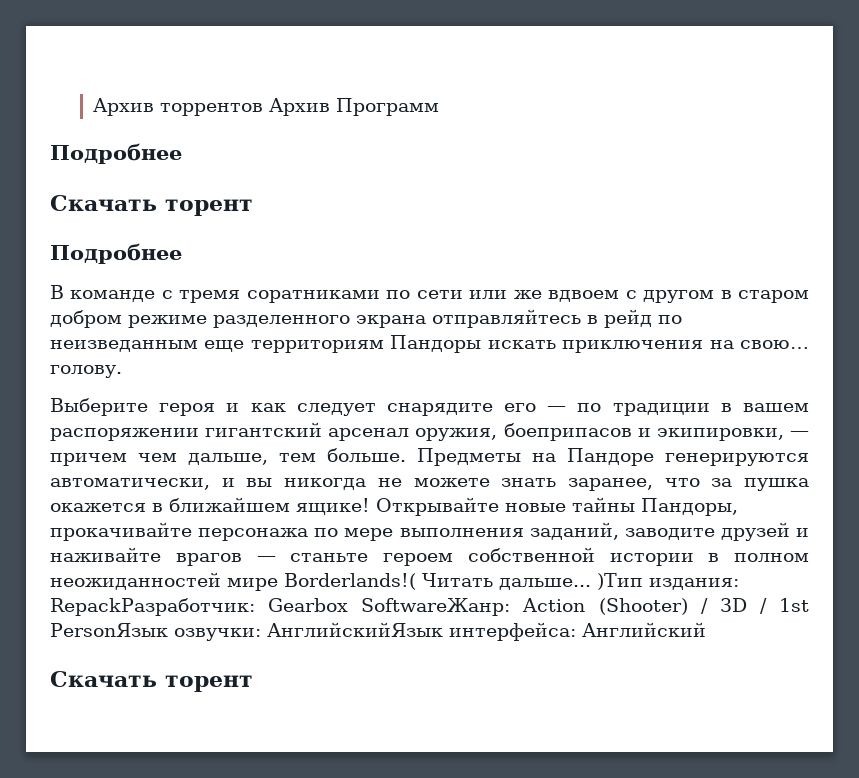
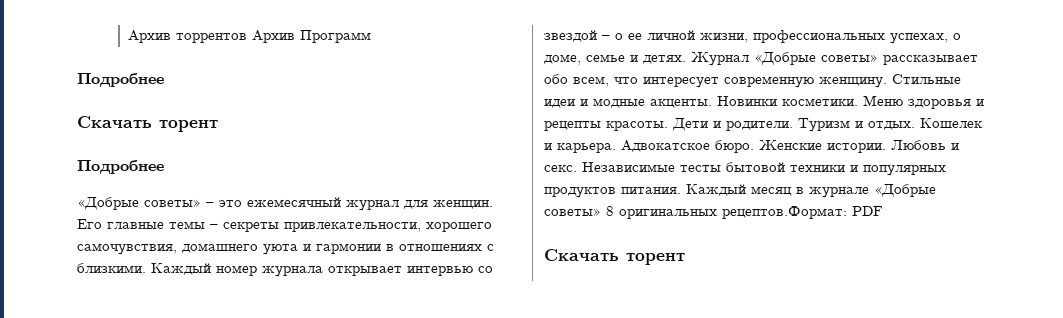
[50,285,809,303] [50,309,682,328] [50,335,809,353] [50,365,122,378] [50,398,809,416] [50,422,809,441] [50,448,809,466] [50,478,810,491] [50,497,738,516] [50,522,809,541] [50,547,809,566] [50,572,739,591] [50,598,809,616] [50,622,706,641] В команде с тремя соратниками по сети или же вдвоем с другом в старом добром режиме разделенного экрана отправляйтесь в рейд по неизведанным еще территориям Пандоры искать приключения на свою… голову. // Выберите героя и как следует снарядите его — по традиции в вашем распоряжении гигантский арсенал оружия, боеприпасов и экипировки, — причем чем дальше, тем больше. Предметы на Пандоре генерируются автоматически, и вы никогда не можете знать заранее, что за пушка окажется в ближайшем ящике! Открывайте новые тайны Пандоры, прокачивайте персонажа по мере выполнения заданий, заводите друзей и наживайте врагов — станьте героем собственной истории в полном неожиданностей мире Borderlands!( Читать дальше... )Тип издания: RepackРазработчик: Gearbox SoftwareЖанр: Action (Shooter) / 3D / 1st PersonЯзык озвучки: АнглийскийЯзык интерфейса: Английский -> [77,197,493,211] [77,219,492,232] [77,243,494,255] [77,263,493,277] [544,30,961,44] [544,52,978,66] [544,74,961,88] [544,95,984,109] [544,118,983,132] [544,140,959,153] [544,162,946,176] [544,184,936,198] [544,206,883,219] «Добрые советы» – это ежемесячный журнал для женщин. Его главные темы – секреты привлекательности, хорошего самочувствия, домашнего уюта и гармонии в отношениях с близкими. Каждый номер журнала открывает интервью со звездой – о ее личной жизни, профессиональных успехах, о доме, семье и детях. Журнал «Добрые советы» рассказывает обо всем, что интересует современную женщину. Стильные идеи и модные акценты. Новинки косметики. Меню здоровья и рецепты красоты. Дети и родители. Туризм и отдых. Кошелек и карьера. Адвокатское бюро. Женские истории. Любовь и секс. Независимые тесты бытовой техники и популярных продуктов питания. Каждый месяц в журнале «Добрые советы» 8 оригинальных рецептов.Формат: PDF

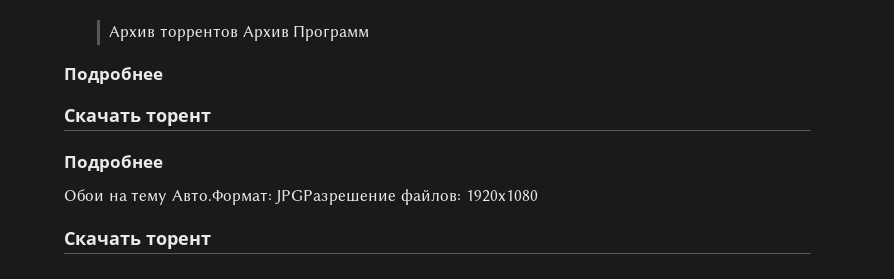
[77,197,493,211] [77,219,492,232] [77,243,494,255] [77,263,493,277] [544,30,961,44] [544,52,978,66] [544,74,961,88] [544,95,984,109] [544,118,983,132] [544,140,959,153] [544,162,946,176] [544,184,936,198] [544,206,883,219] «Добрые советы» – это ежемесячный журнал для женщин. Его главные темы – секреты привлекательности, хорошего самочувствия, домашнего уюта и гармонии в отношениях с близкими. Каждый номер журнала открывает интервью со звездой – о ее личной жизни, профессиональных успехах, о доме, семье и детях. Журнал «Добрые советы» рассказывает обо всем, что интересует современную женщину. Стильные идеи и модные акценты. Новинки косметики. Меню здоровья и рецепты красоты. Дети и родители. Туризм и отдых. Кошелек и карьера. Адвокатское бюро. Женские истории. Любовь и секс. Независимые тесты бытовой техники и популярных продуктов питания. Каждый месяц в журнале «Добрые советы» 8 оригинальных рецептов.Формат: PDF -> [64,189,538,205] Обои на тему Авто.Формат: JPGРазрешение файлов: 1920х1080

